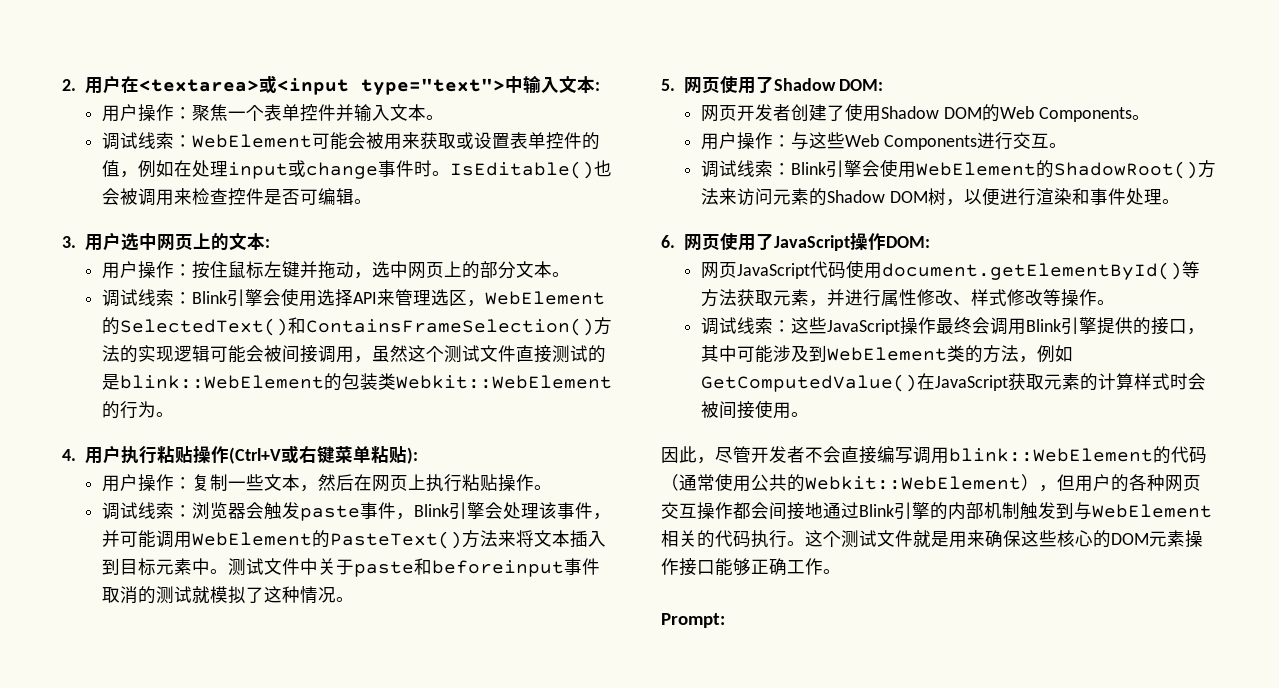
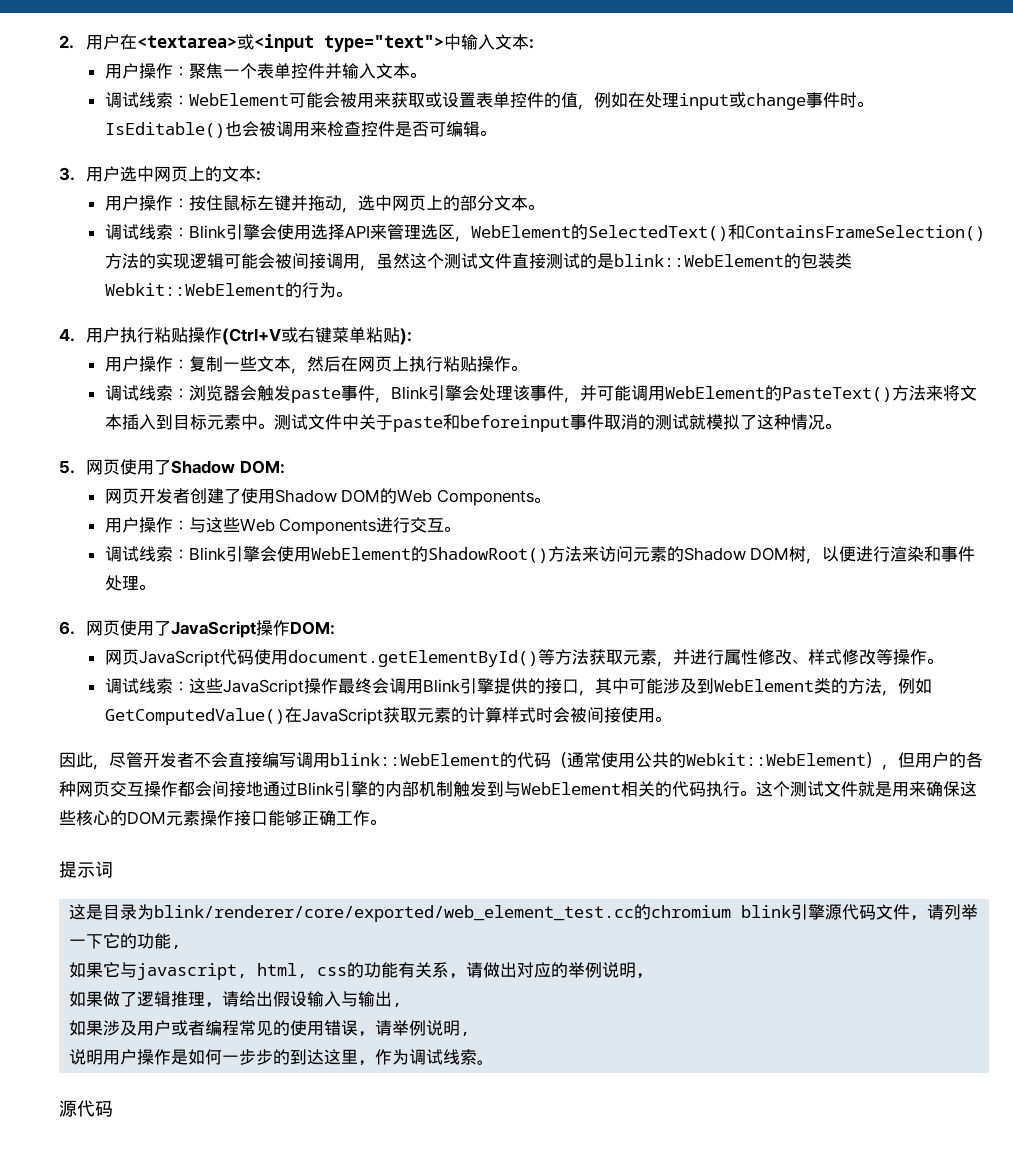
[661,613,725,628] Prompt: -> [59,861,113,878] [69,904,979,922] [69,933,182,949] [69,962,654,980] [69,991,403,1008] [69,1020,471,1037] [69,1049,495,1066] [59,1100,113,1117] 提示词 // 这是目录为blink/renderer/core/exported/web_element_test.cc的chromium blink引擎源代码文件，请列举一下它的功能, // 如果它与javascript, html, css的功能有关系，请做出对应的举例说明， // 如果做了逻辑推理，请给出假设输入与输出, // 如果涉及用户或者编程常见的使用错误，请举例说明, // 说明用户操作是如何一步步的到达这里，作为调试线索。 // 源代码

